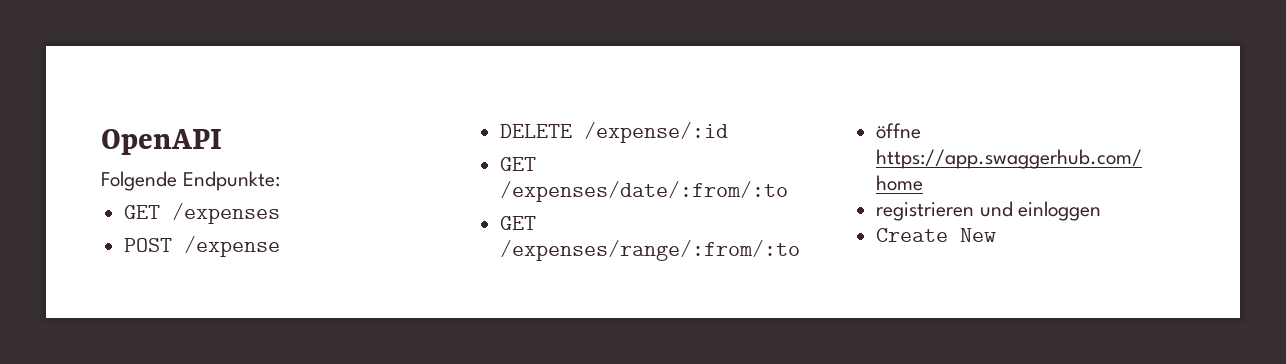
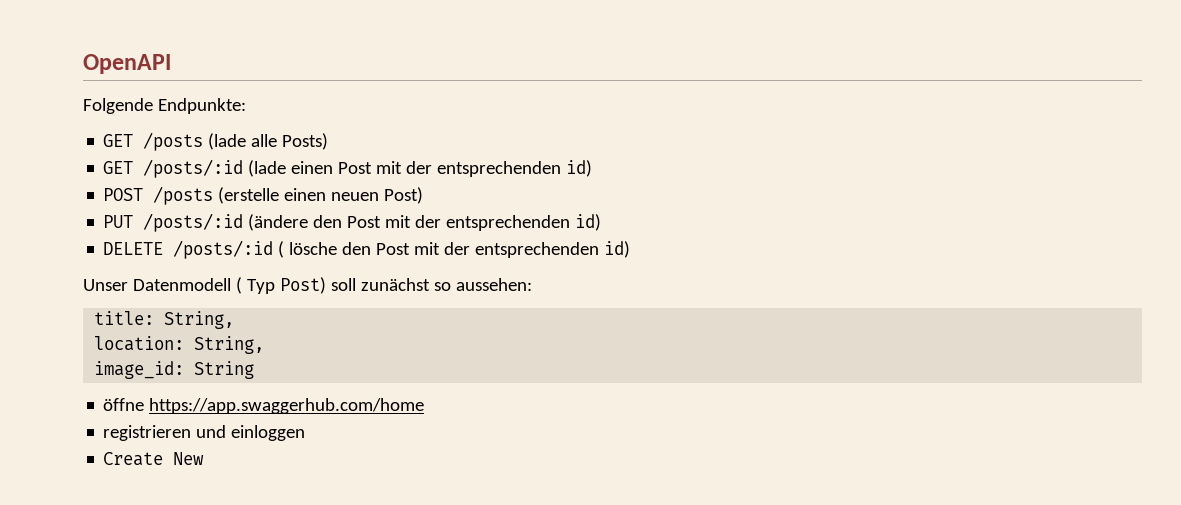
[172,203,281,224] [124,236,281,257] [500,122,729,143] [500,157,537,171] [500,181,789,202] [500,216,537,230] [500,240,801,261] /expenses // POST /expense // DELETE /expense/:id // GET /expenses/date/:from/:to // GET /expenses/range/:from/:to -> [143,132,329,151] [103,159,593,178] [103,186,424,205] [103,213,602,232] [103,240,631,259] [83,277,532,294] [94,311,235,329] [94,336,265,354] [94,361,255,379] /posts (lade alle Posts) // GET /posts/:id (lade einen Post mit der entsprechenden id) // POST /posts (erstelle einen neuen Post) // PUT /posts/:id (ändere den Post mit der entsprechenden id) // DELETE /posts/:id ( lösche den Post mit der entsprechenden id) // Unser Datenmodell ( Typ Post) soll zunächst so aussehen: // title: String, // location: String, // image_id: String

